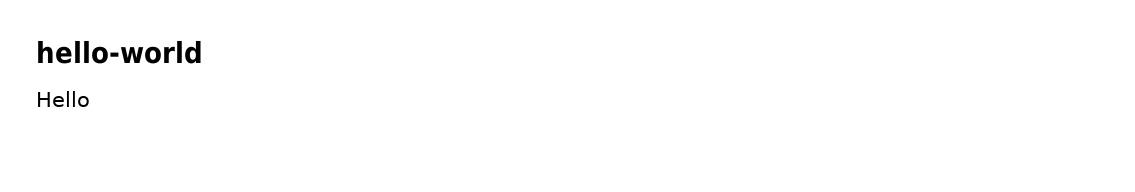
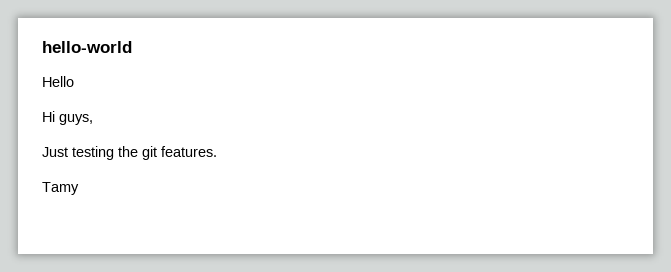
(90, 99) none -> [42,111,93,125] [42,146,217,160] [42,182,79,195] // Hi guys, // Just testing the git features. // Tamy

